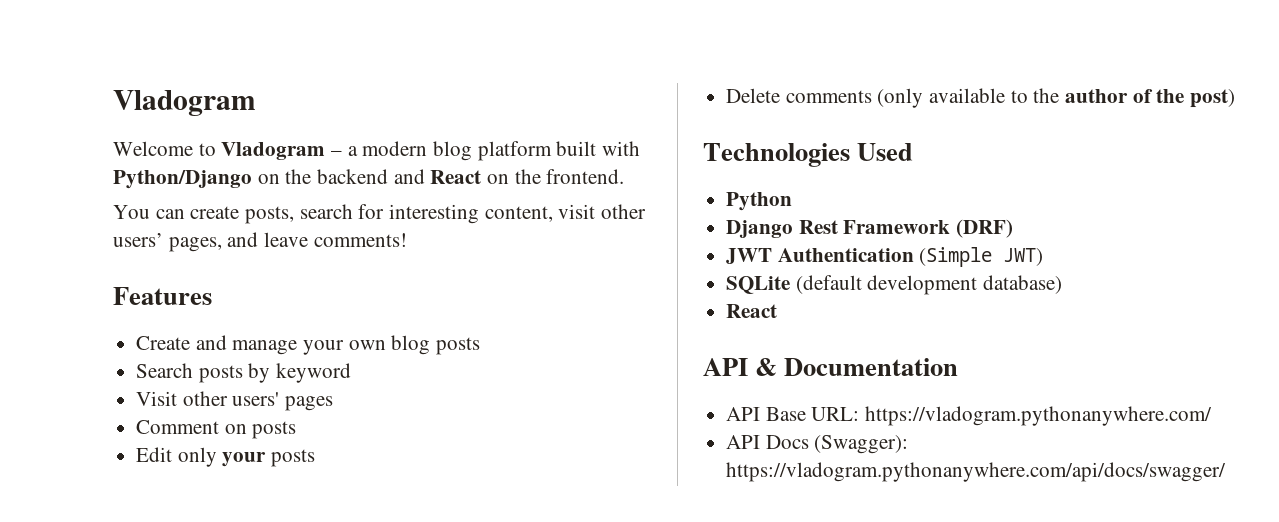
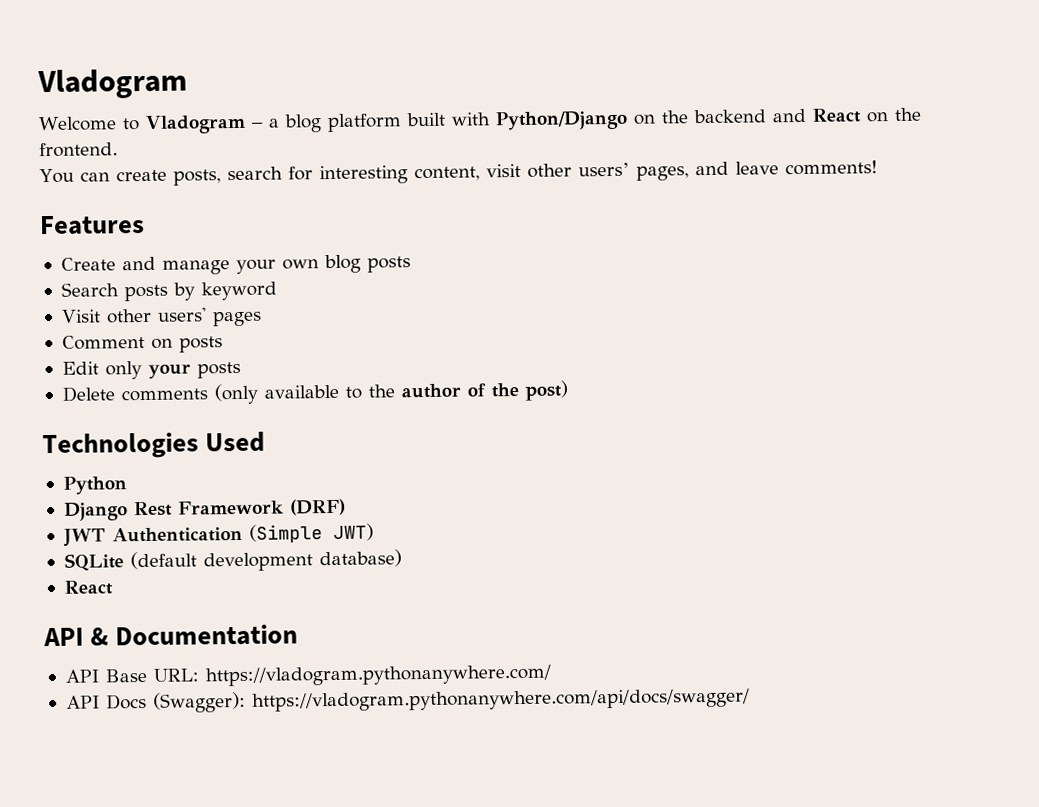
[362,141,428,156] modern -> (280, 123) none

